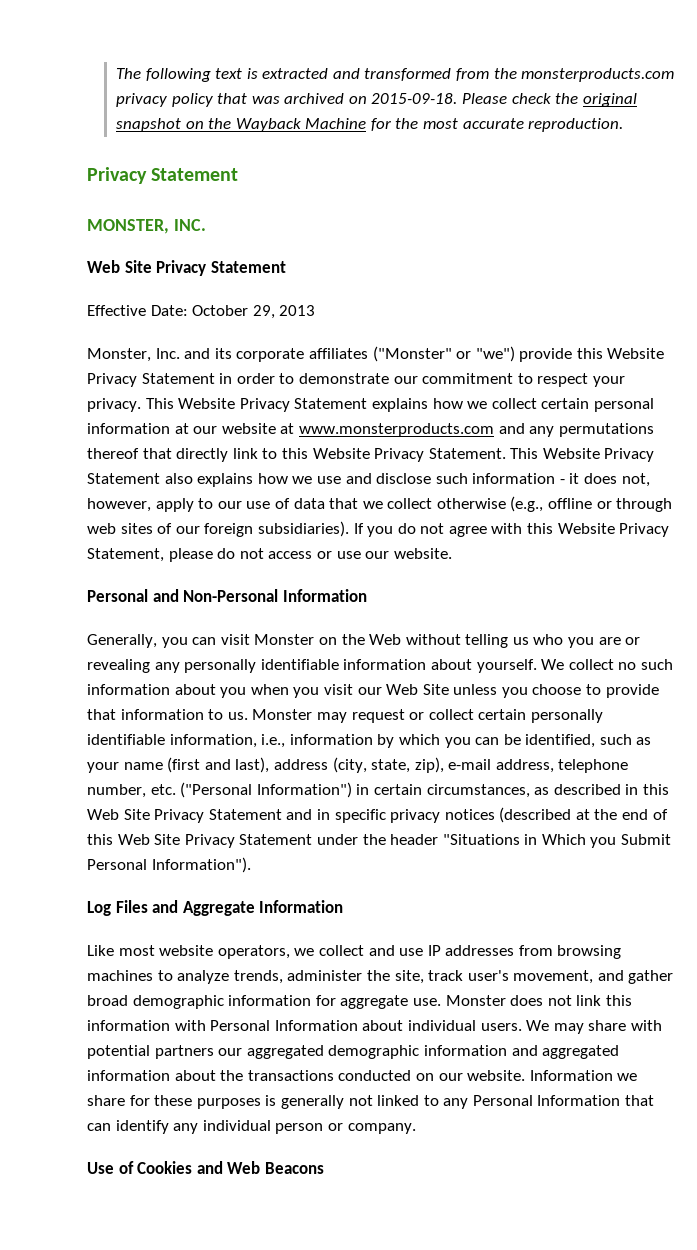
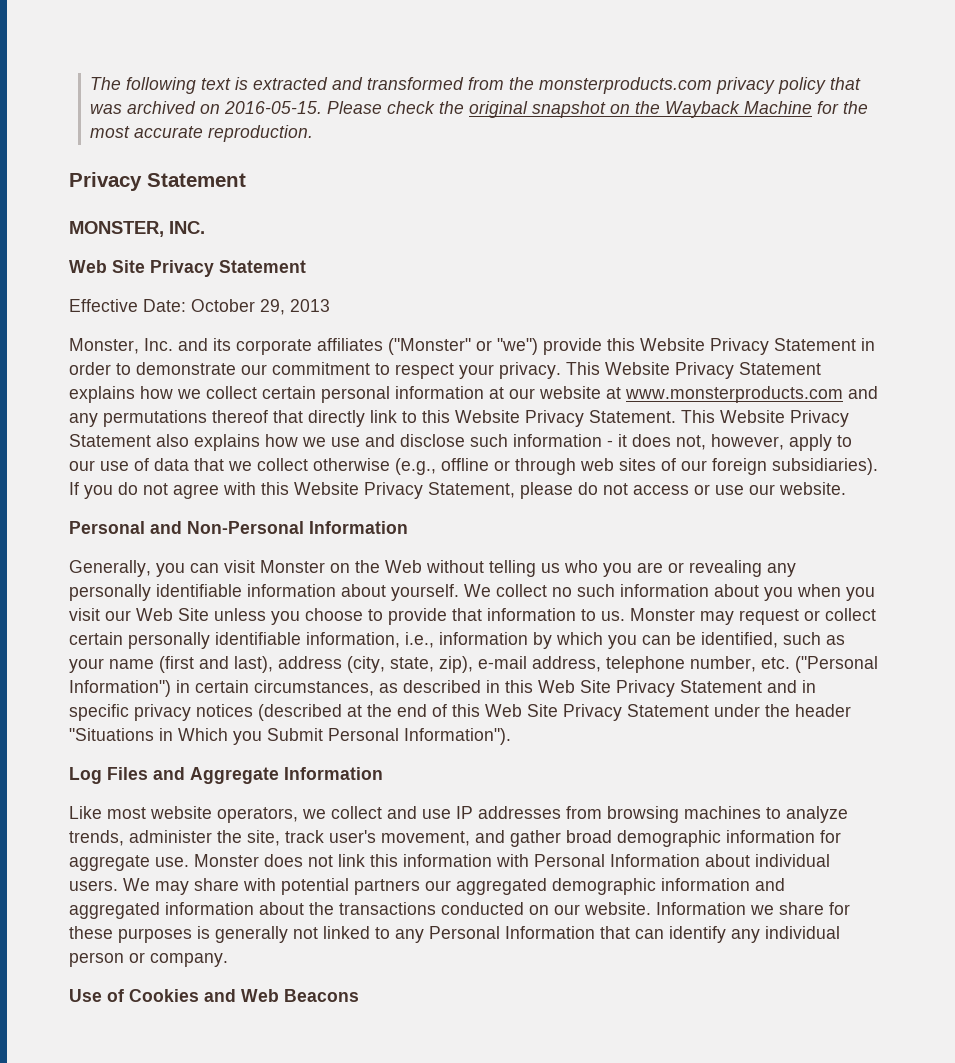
[371,93,458,104] 2015-09-18. -> [224,101,323,114] 2016-05-15.

